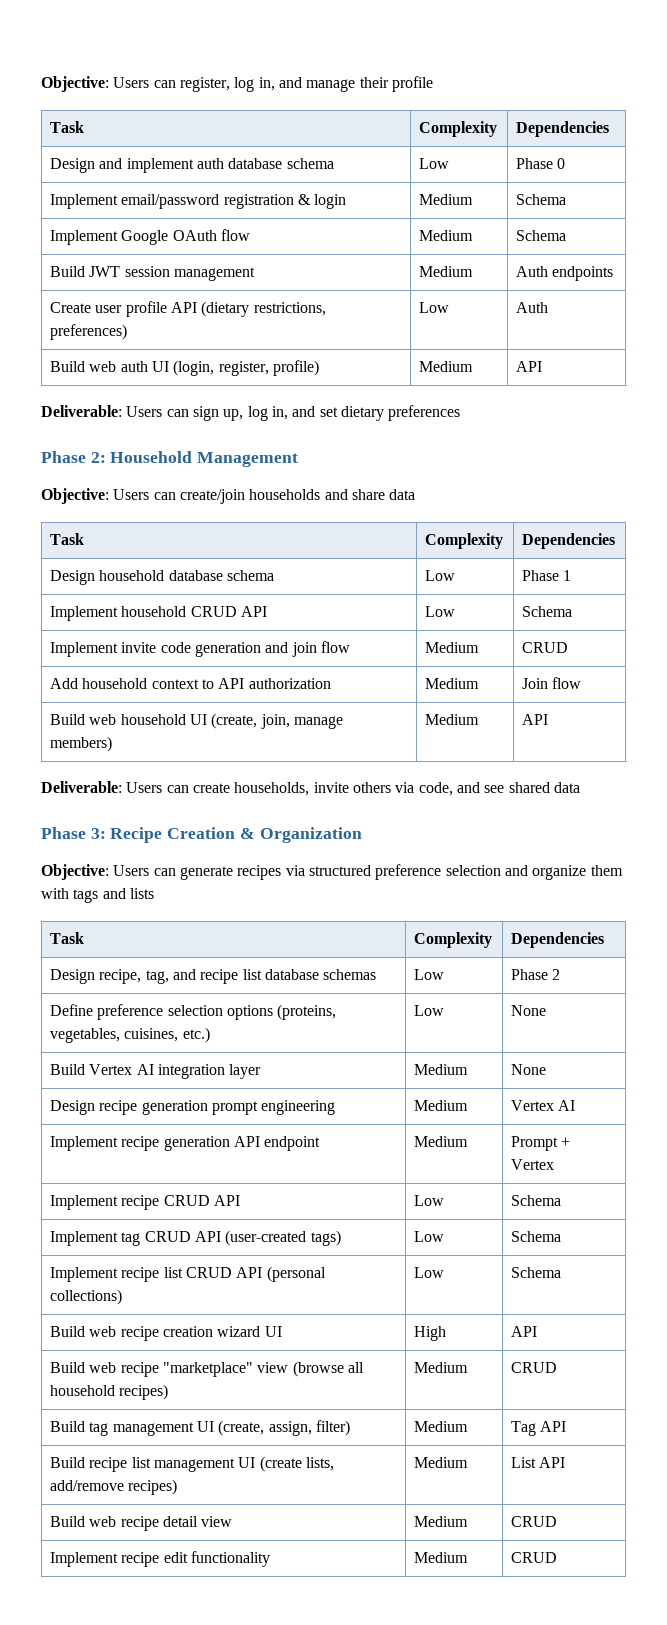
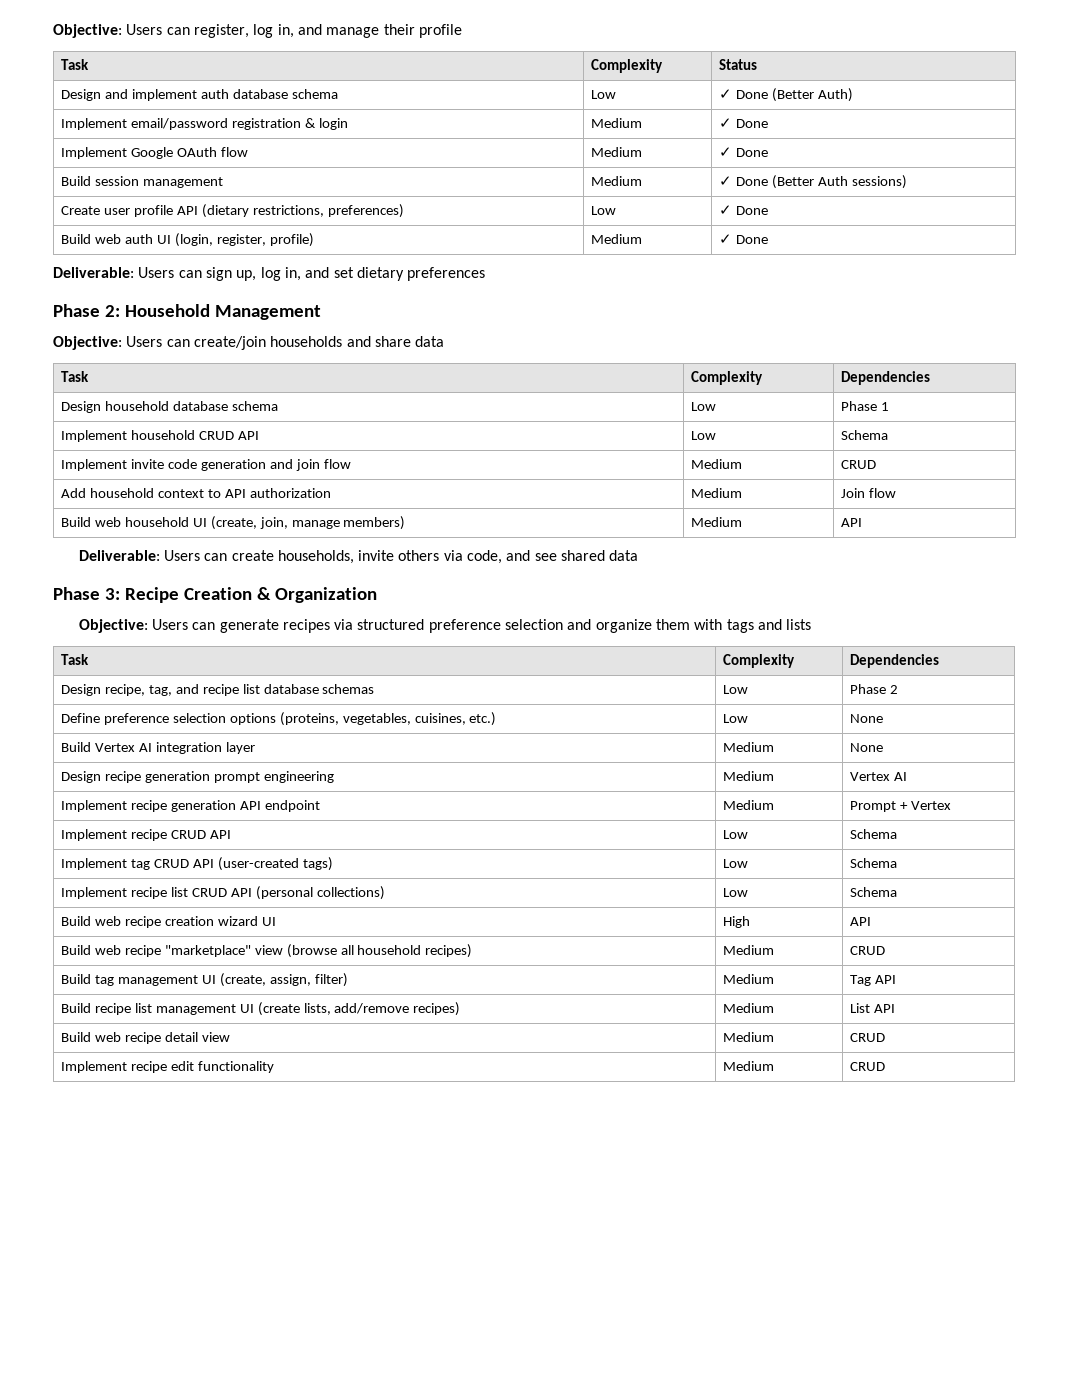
[515,121,609,137] Dependencies -> [719,59,758,70] Status
[515,158,566,169] Phase 0 -> [719,88,853,102] ✓ Done (Better Auth)
[515,194,566,205] Schema -> [719,118,768,128] ✓ Done
[515,230,566,241] [49,266,121,277] Schema // Build JWT -> [719,147,768,157] [61,176,92,186] ✓ Done // Build
[515,266,614,281] Auth endpoints -> [719,175,907,189] ✓ Done (Better Auth sessions)
[515,302,548,313] Auth -> [719,205,768,215] ✓ Done
[515,361,542,372] API -> [719,234,768,244] ✓ Done

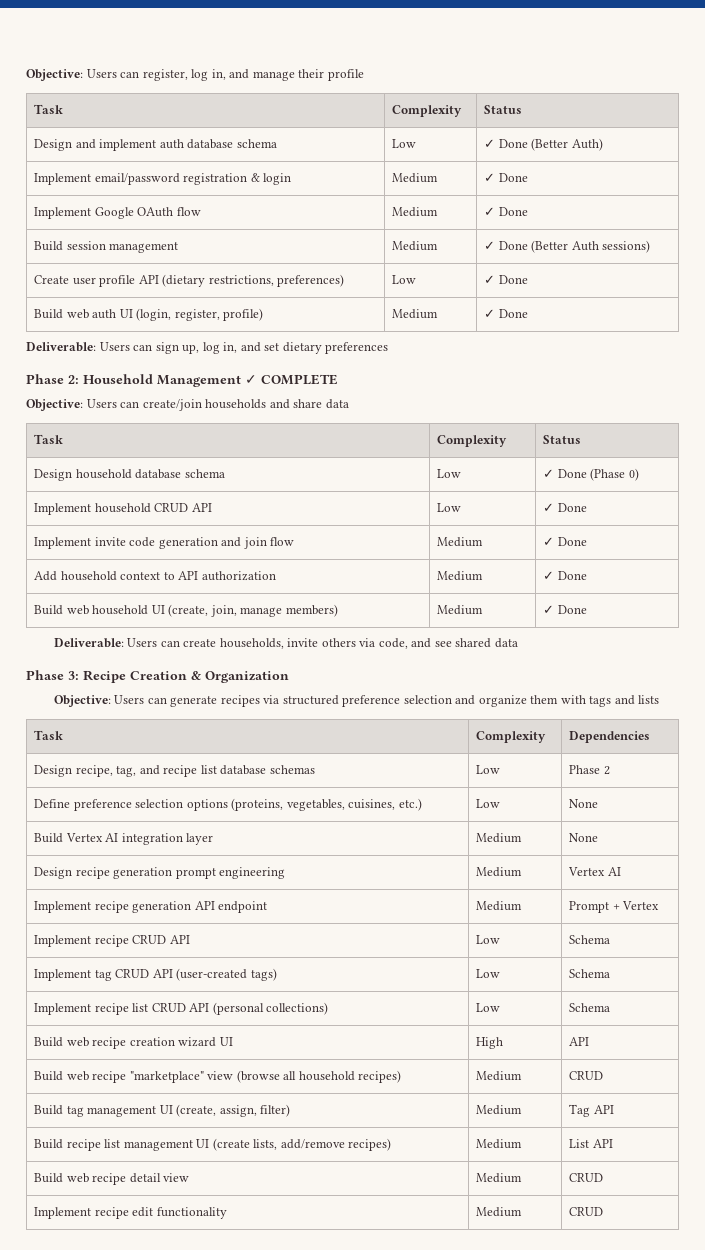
(321, 312) none -> [245,374,338,385] ✓ COMPLETE
[841,371,931,385] Dependencies -> [543,435,582,444] Status
[841,401,889,411] Phase 1 -> [543,468,639,481] ✓ Done (Phase 0)
[841,430,889,440] Schema -> [543,503,587,512] ✓ Done
[841,460,877,469] CRUD -> [543,537,587,546] ✓ Done
[841,488,896,498] Join flow -> [543,571,587,580] ✓ Done
[841,518,863,527] API -> [543,605,587,614] ✓ Done

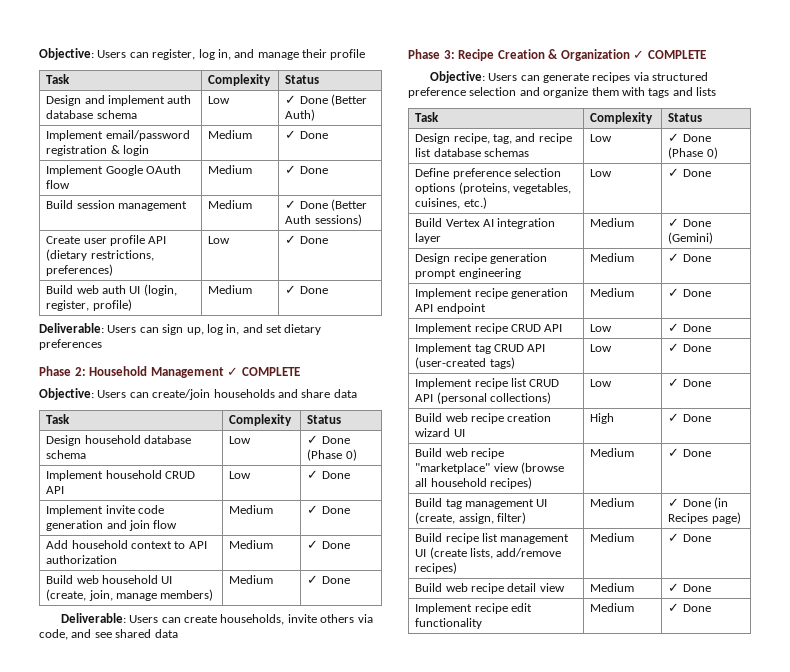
(289, 677) none -> [633,50,706,59] ✓ COMPLETE
[569,731,651,743] Dependencies -> [668,113,703,122] Status
[569,765,610,775] Phase 2 -> [668,133,711,142] [668,147,718,159] ✓ Done (Phase 0)
[569,799,599,808] | None -> [668,168,711,177] | ✓ Done
[569,833,599,842] | None -> [668,218,711,227] [668,232,714,244] | ✓ Done (Gemini)
[568,867,621,876] Vertex AI -> [668,253,711,262] ✓ Done
[569,901,660,913] Prompt + Vertex -> [668,288,711,297] ✓ Done
[569,935,611,944] Schema -> [668,323,711,332] ✓ Done
[569,969,611,978] Schema -> [668,343,711,352] ✓ Done
[569,1003,611,1012] Schema -> [668,378,711,387] ✓ Done
[569,1037,590,1046] API -> [668,413,711,422] ✓ Done
[569,1071,604,1080] CRUD -> [668,448,711,457] ✓ Done
[569,1104,614,1117] Tag API -> [668,497,729,509] [668,512,741,524] ✓ Done (in Recipes page)
[569,1139,613,1148] List API -> [668,533,711,542] ✓ Done
[569,1173,604,1182] CRUD -> [668,583,711,592] ✓ Done
[569,1207,604,1216] CRUD -> [668,603,711,612] ✓ Done

